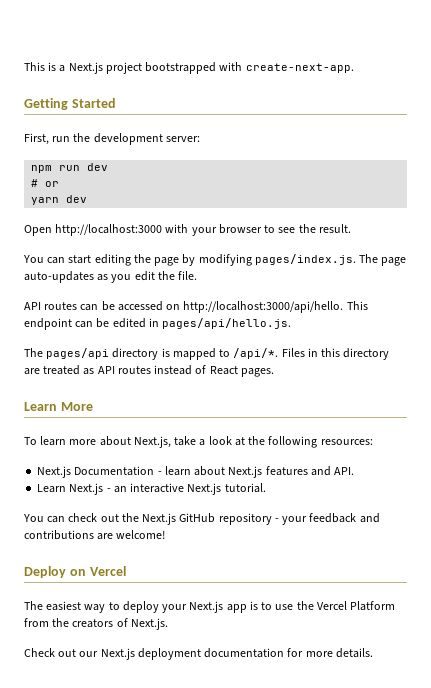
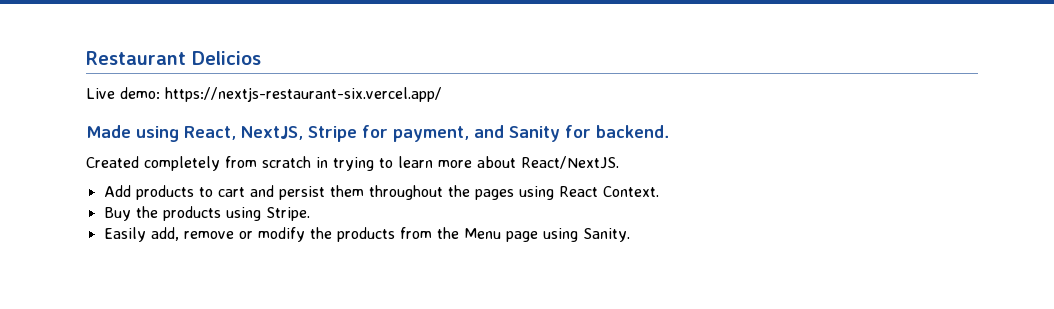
[24,62,354,74] [24,98,116,110] [24,133,200,145] [31,163,109,173] [31,179,60,187] [31,195,88,205] [24,224,351,236] [23,254,407,266] [24,271,198,283] [24,301,368,313] [24,318,292,330] [24,348,390,360] [24,365,274,377] [24,402,93,411] [24,436,373,448] [37,466,355,478] [37,483,266,495] [23,513,380,525] [24,530,166,540] [24,566,126,578] [24,601,396,613] [24,618,168,630] [24,648,373,660] This is a Next.js project bootstrapped with create-next-app. // Getting Started // First, run the development server: // npm run dev // # or // yarn dev // Open http://localhost:3000 with your browser to see the result. // You can start editing the page by modifying pages/index.js. The page auto-updates as you edit the file. // API routes can be accessed on http://localhost:3000/api/hello. This endpoint can be edited in pages/api/hello.js. // The pages/api directory is mapped to /api/*. Files in this directory are treated as API routes instead of React pages. // Learn More // To learn more about Next.js, take a look at the following resources: // Next.js Documentation - learn about Next.js features and API. // Learn Next.js - an interactive Next.js tutorial. // You can check out the Next.js GitHub repository - your feedback and contributions are welcome! // Deploy on Vercel // The easiest way to deploy your Next.js app is to use the Vercel Platform from the creators of Next.js. // Check out our Next.js deployment documentation for more details. -> [86,51,261,65] [86,87,442,102] [86,125,669,142] [86,156,619,171] [103,185,659,200] [103,206,310,221] [103,227,630,242] Restaurant Delicios // Live demo: https://nextjs-restaurant-six.vercel.app/ // Made using React, NextJS, Stripe for payment, and Sanity for backend. // Created completely from scratch in trying to learn more about React/NextJS. // Add products to cart and persist them throughout the pages using React Context. // Buy the products using Stripe. // Easily add, remove or modify the products from the Menu page using Sanity.

